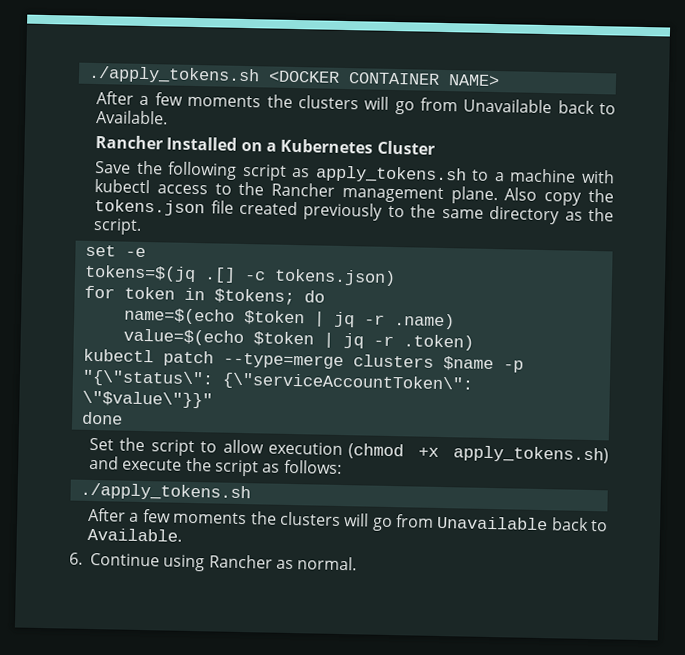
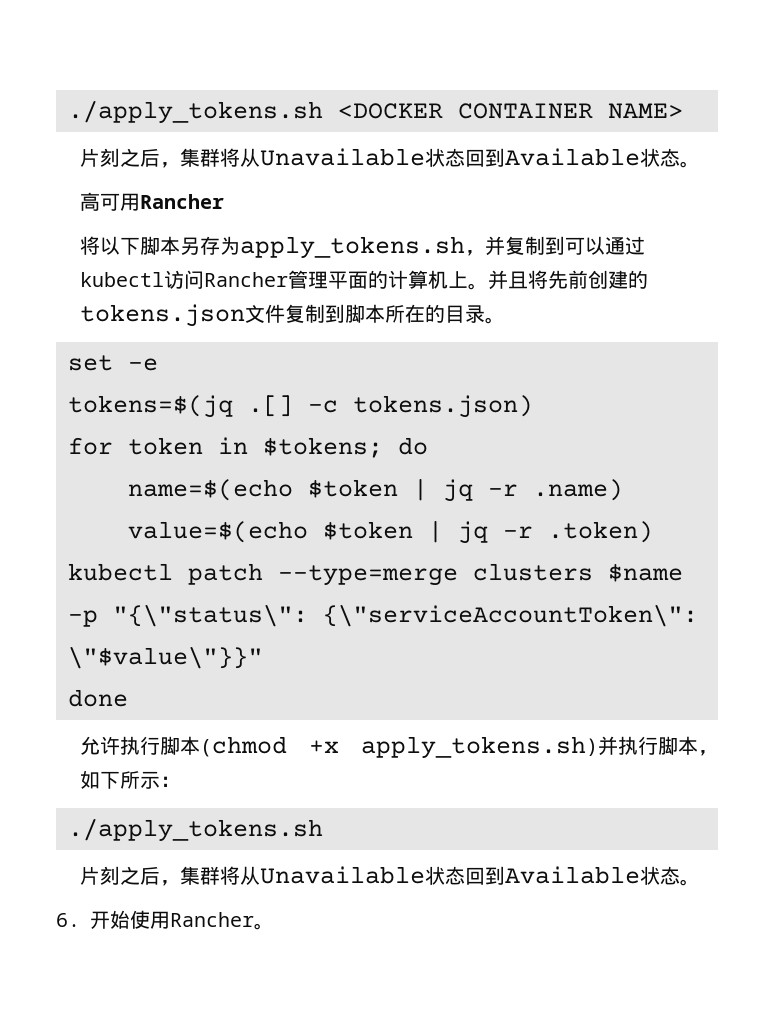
[96,91,616,115] [96,110,169,125] [95,135,435,155] [95,160,615,184] [94,179,614,206] [94,198,614,225] [93,217,143,235] After a few moments the clusters will go from Unavailable back to Available. // Rancher Installed on a Kubernetes Cluster // Save the following script as apply_tokens.sh to a machine with kubectl access to the Rancher management plane. Also copy the tokens.json file created previously to the same directory as the script. -> [80,148,701,168] [80,192,225,211] [80,236,646,259] [80,270,649,290] [80,304,506,327] 片刻之后，集群将从Unavailable状态回到Available状态。 // 高可用Rancher // 将以下脚本另存为apply_tokens.sh，并复制到可以通过kubectl访问Rancher管理平面的计算机上。并且将先前创建的tokens.json文件复制到脚本所在的目录。
[89,437,609,464] [89,455,342,477] [79,482,251,502] [88,507,608,532] [87,527,183,542] [69,552,358,572] Set the script to allow execution (chmod +x apply_tokens.sh) and execute the script as follows: // ./apply_tokens.sh // After a few moments the clusters will go from Unavailable back to Available. // 6. Continue using Rancher as normal. -> [80,736,718,759] [80,770,181,789] [68,818,323,842] [80,866,701,886] [56,910,274,930] 允许执行脚本(chmod +x apply_tokens.sh)并执行脚本，如下所示： // ./apply_tokens.sh // 片刻之后，集群将从Unavailable状态回到Available状态。 // 6.开始使用Rancher。

